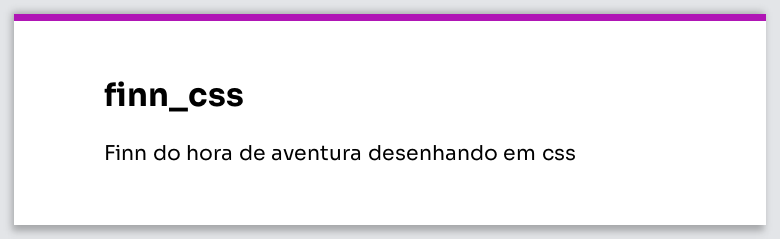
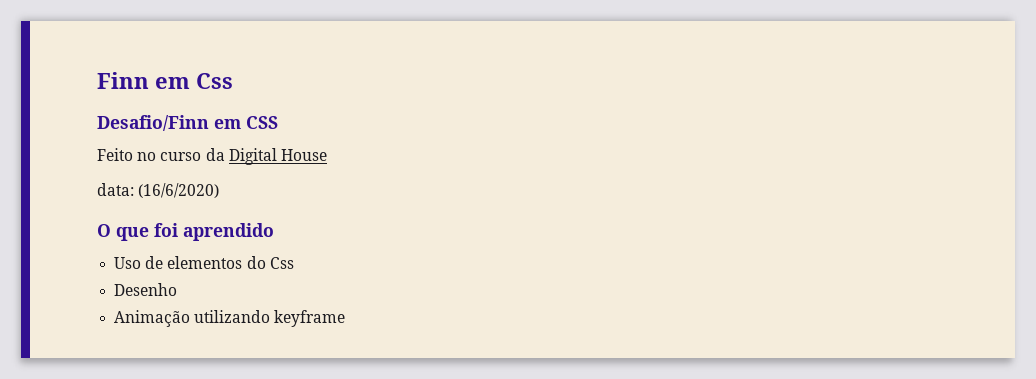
[104,81,244,112] [104,144,576,161] finn_css // Finn do hora de aventura desenhando em css -> [97,72,233,89] [97,115,278,131] [97,148,327,165] [97,183,220,198] [97,223,274,241] [114,256,294,269] [114,283,178,296] [114,310,346,327] Finn em Css // Desafio/Finn em CSS // Feito no curso da Digital House // data: (16/6/2020) // O que foi aprendido // Uso de elementos do Css // Desenho // Animação utilizando keyframe

